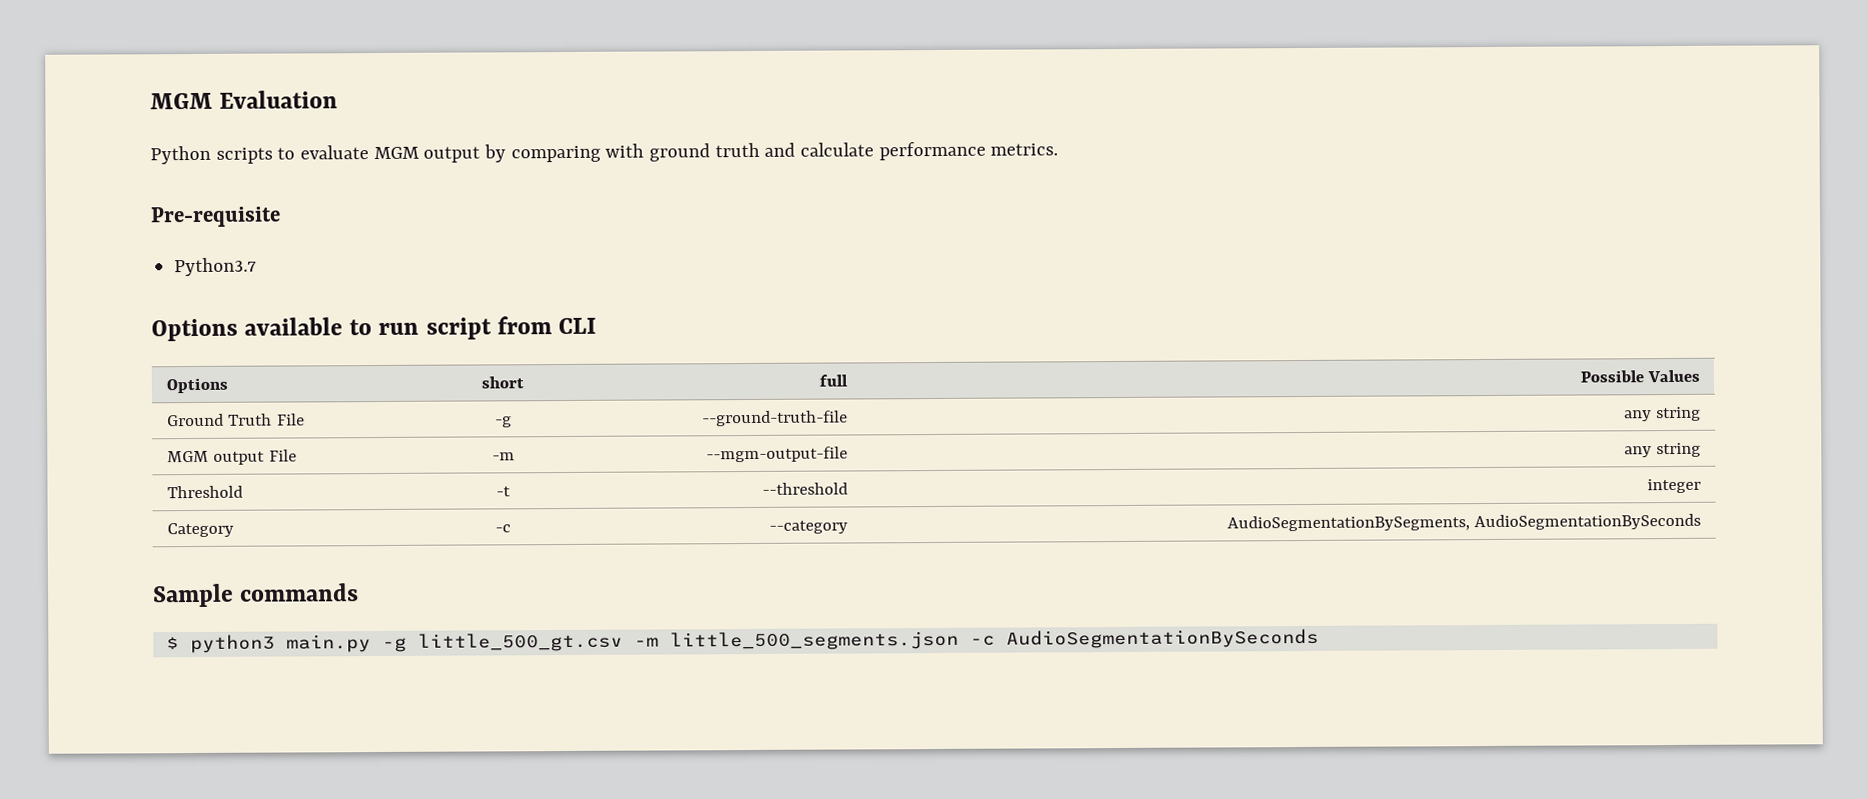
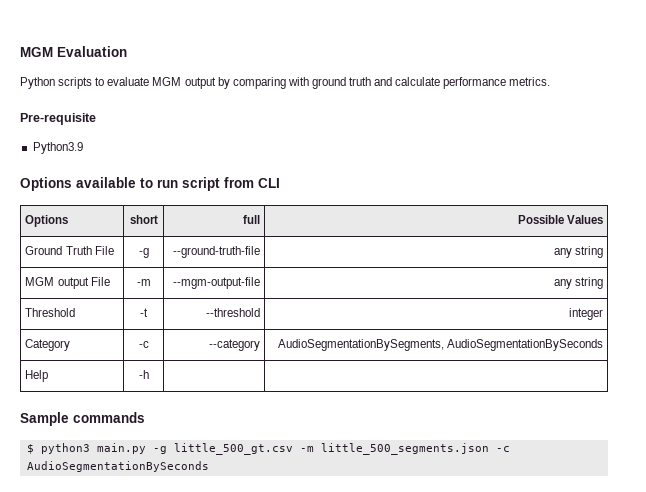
[174,257,258,277] Python3.7 -> [32,142,83,154] Python3.9
(1701, 522) none -> [25,370,49,382] [138,370,149,379] // Help | -h | |

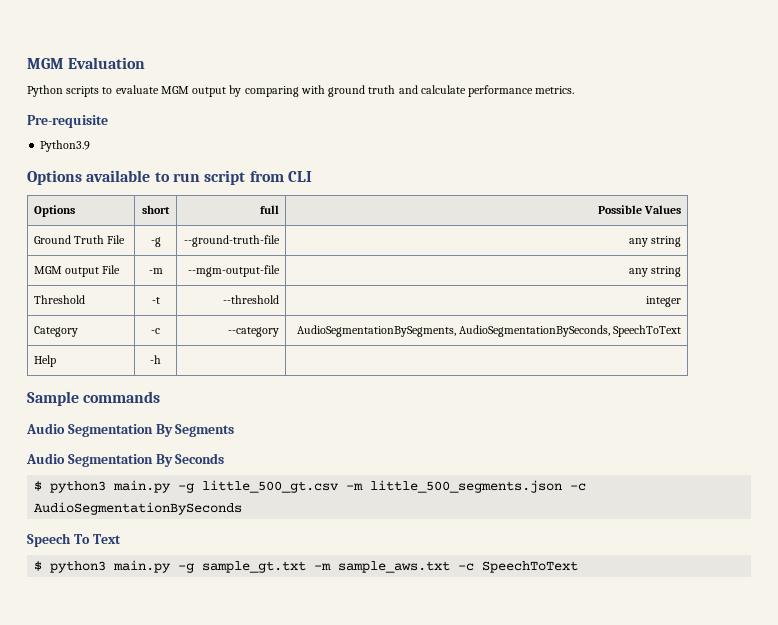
[446,339,603,351] AudioSegmentationBySeconds -> [458,325,682,337] AudioSegmentationBySeconds, SpeechToText
(145, 417) none -> [26,423,235,437] [26,453,225,467] // Audio Segmentation By Segments // Audio Segmentation By Seconds
(209, 466) none -> [27,533,121,547] [34,560,579,573] // Speech To Text // $ python3 main.py -g sample_gt.txt -m sample_aws.txt -c SpeechToText

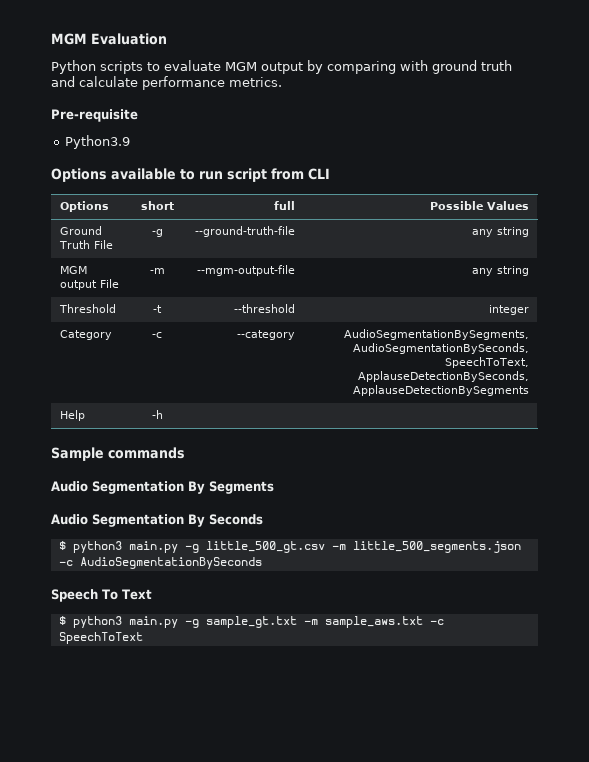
[613,325,682,337] SpeechToText -> [444,357,529,368] [357,371,529,382] [352,385,529,396] SpeechToText, ApplauseDetectionBySeconds, ApplauseDetectionBySegments

